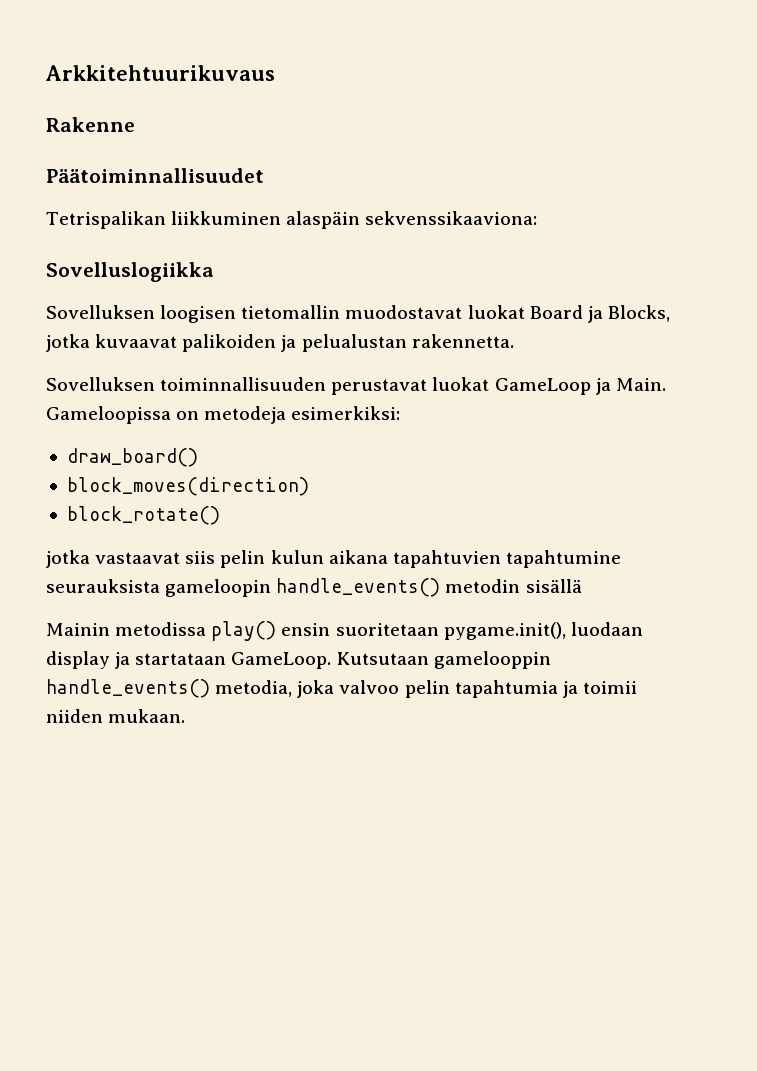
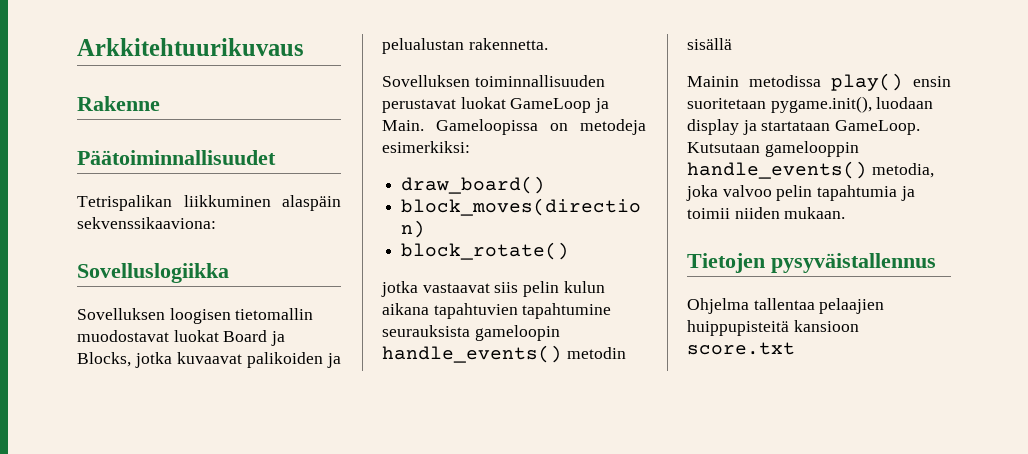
(186, 716) none -> [687,253,936,273] [687,298,885,314] [687,320,859,336] [687,342,795,355] // Tietojen pysyväistallennus // Ohjelma tallentaa pelaajien huippupisteitä kansioon score.txt

